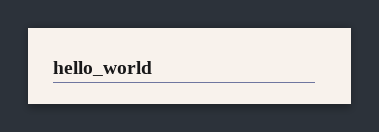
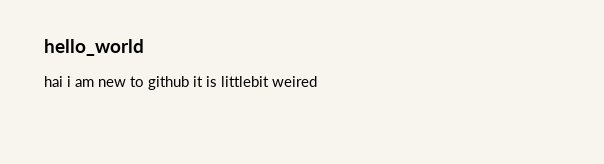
(152, 68) none -> [44,76,317,90] // hai i am new to github it is littlebit weired

